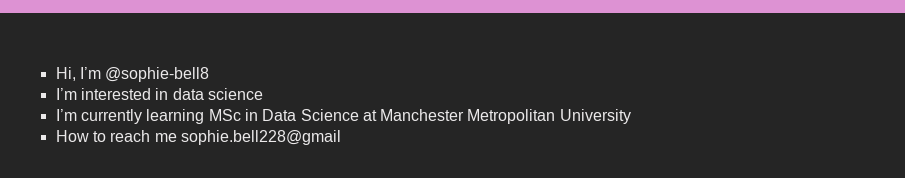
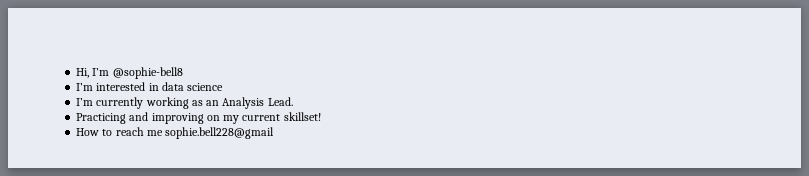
[146,109,631,124] learning MSc in Data Science at Manchester Metropolitan University -> [145,97,293,109] [76,112,321,124] working as an Analysis Lead. // Practicing and improving on my current skillset!

